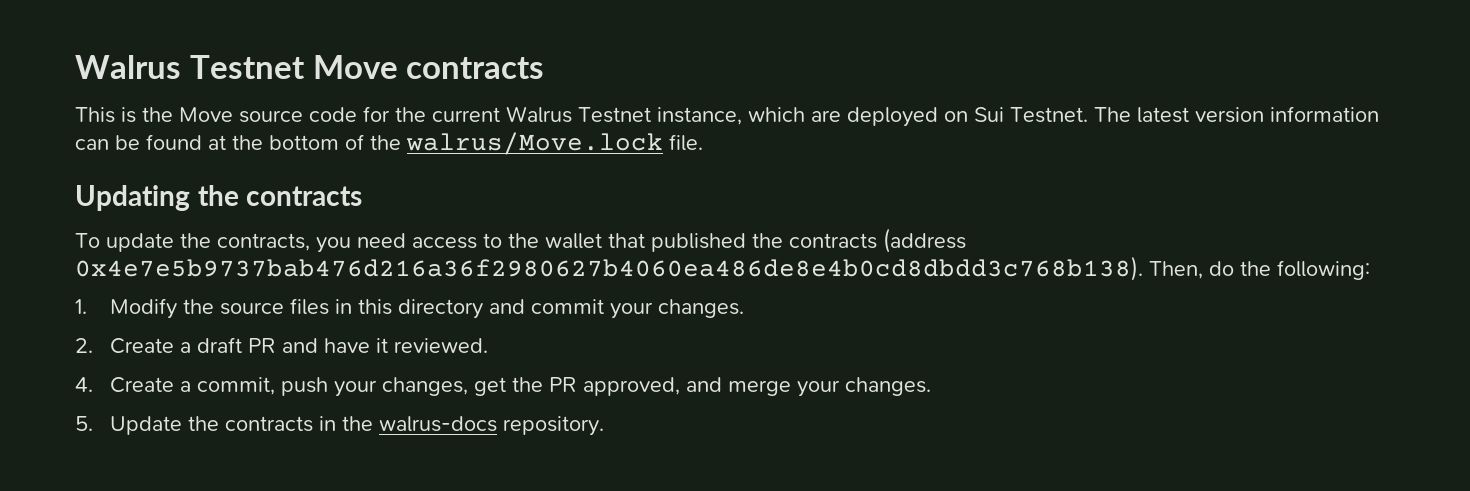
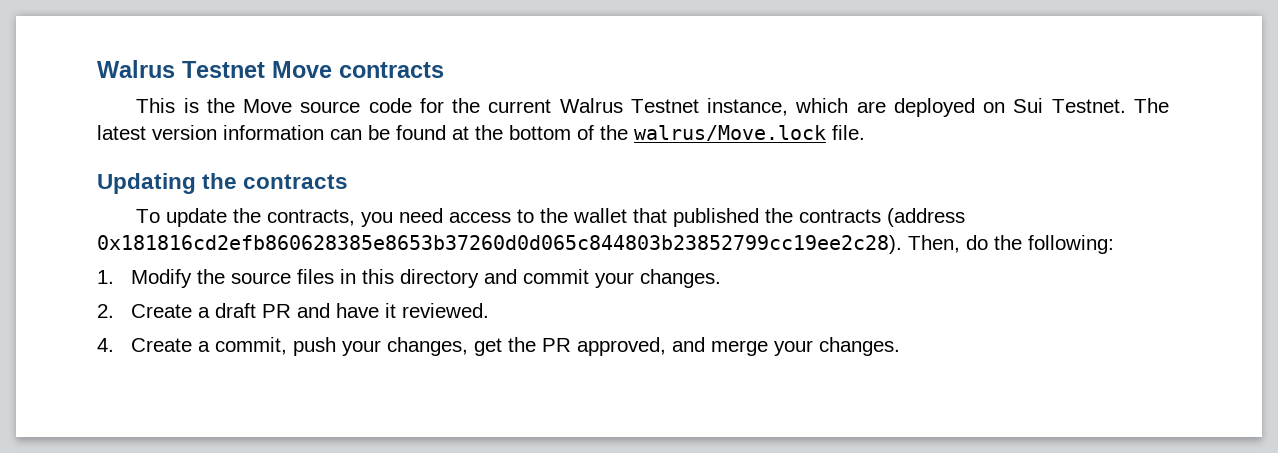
[75,256,1143,281] 0x4e7e5b9737bab476d216a36f2980627b4060ea486de8e4b0cd8dbdd3c768b138). -> [97,235,902,254] 0x181816cd2efb860628385e8653b37260d0d065c844803b23852799cc19ee2c28).
[75,416,605,436] // 5. Update the contracts in the walrus-docs repository. -> (901, 346) none

